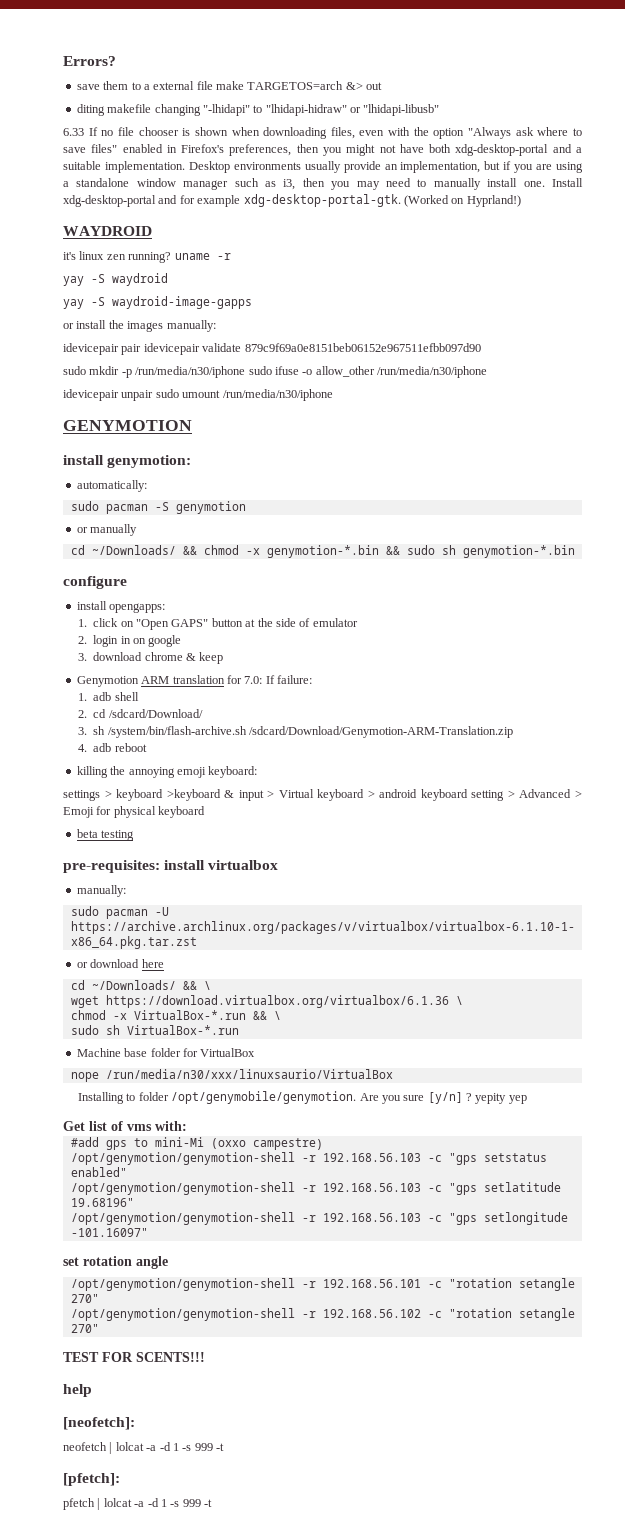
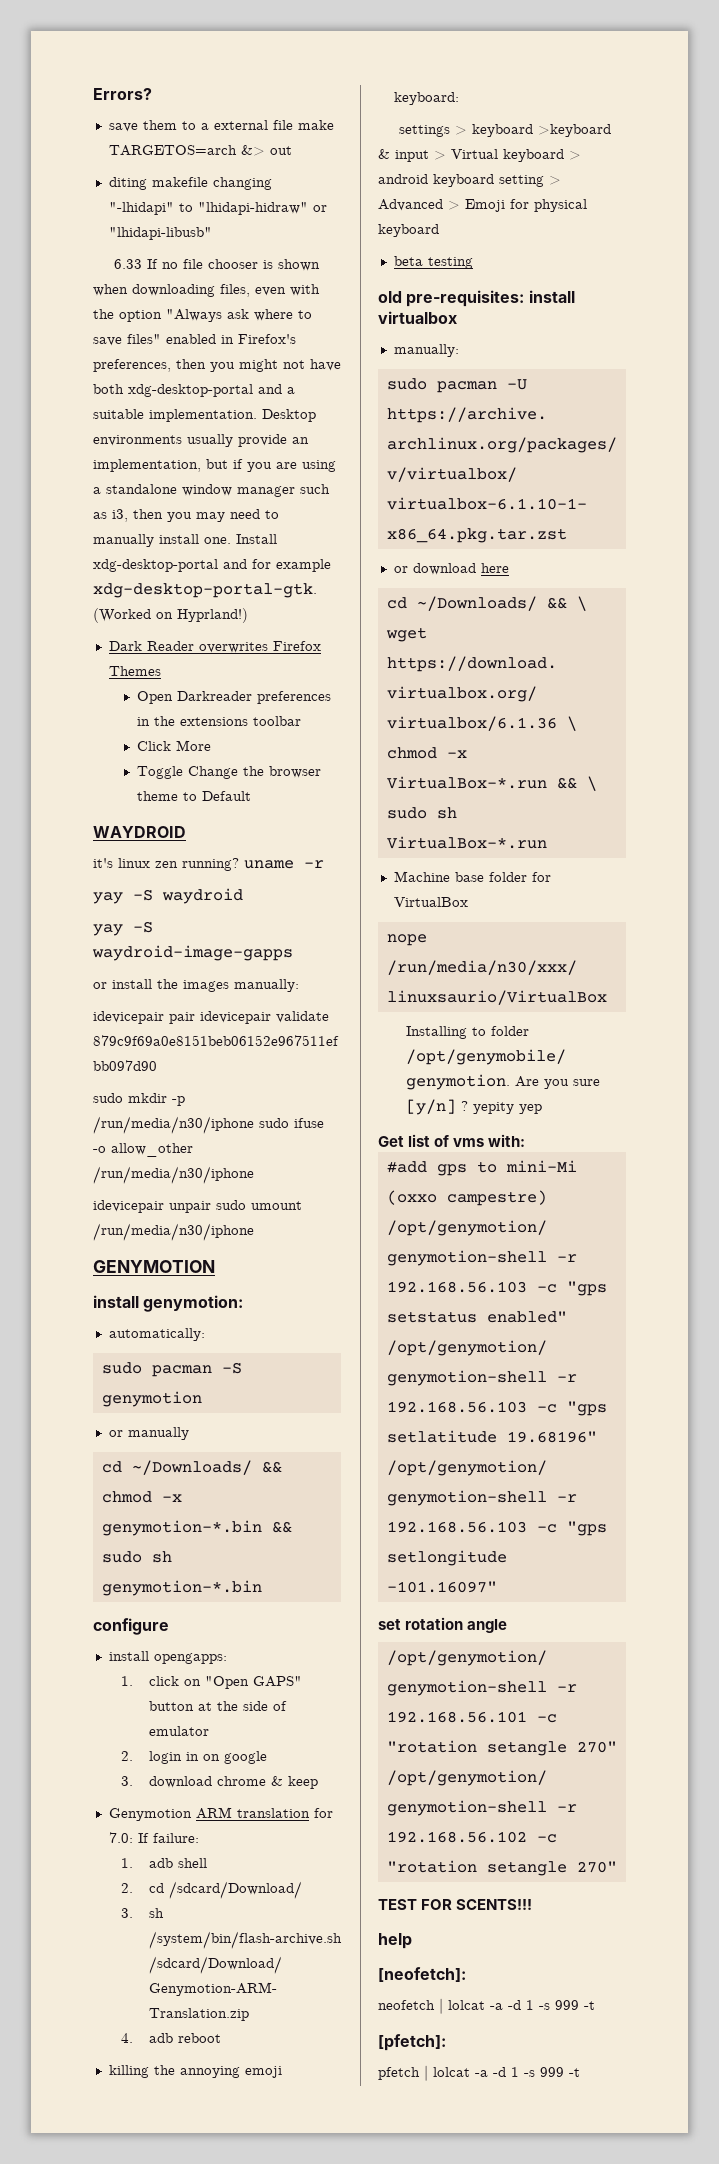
(521, 201) none -> [108,641,321,653] [108,666,161,676] [136,691,331,704] [136,716,301,726] [136,740,211,751] [136,766,321,779] [136,791,251,801] // Dark Reader overwrites Firefox Themes // Open Darkreader preferences in the extensions toolbar // Click More // Toggle Change the browser theme to Default
(135, 835) none -> [378,291,402,303] old

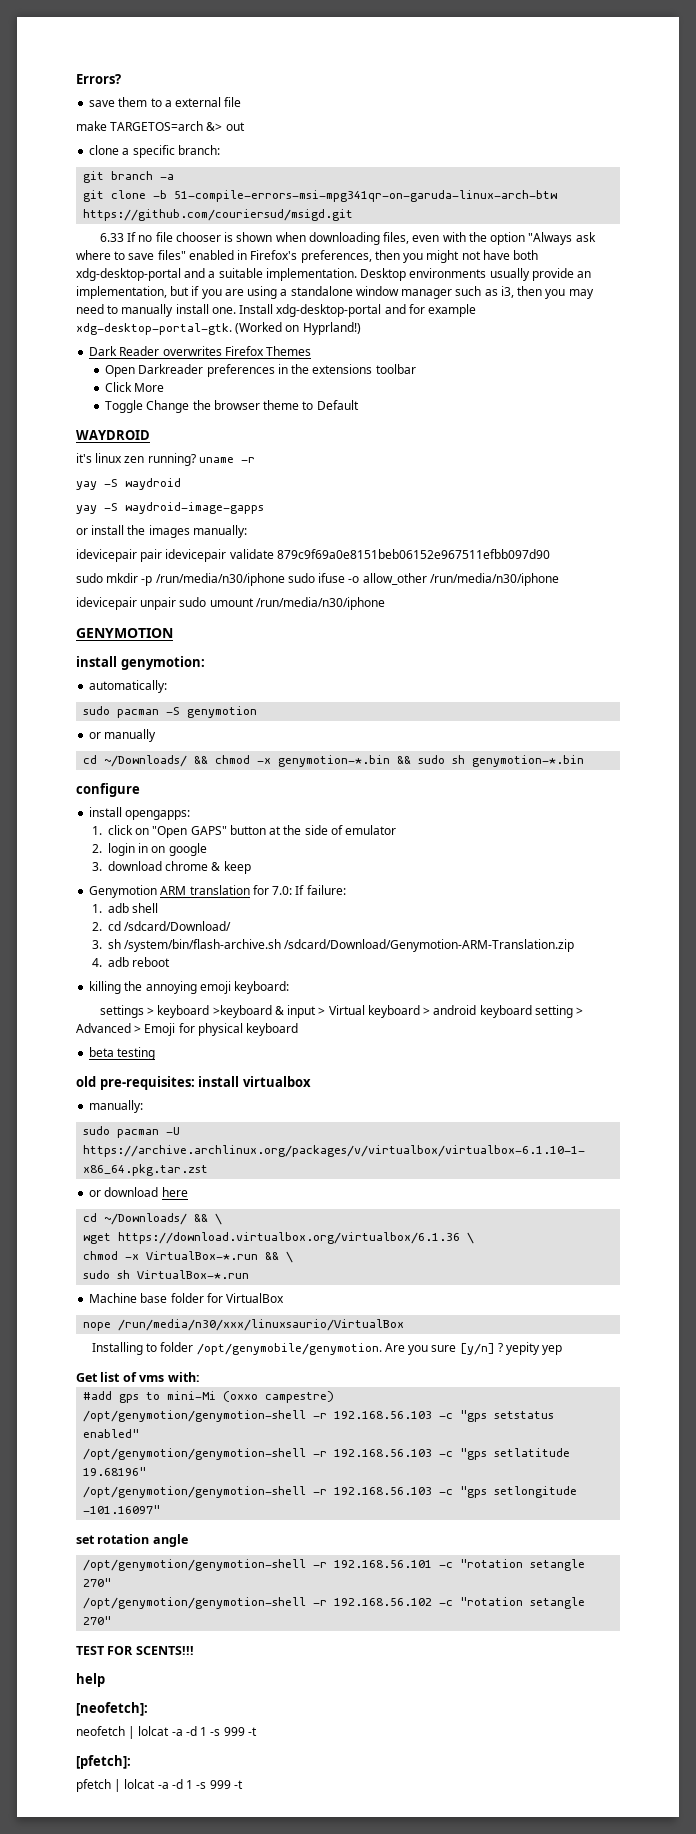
(293, 125) none -> (242, 102) //
[108,177,272,190] [108,202,327,215] [108,227,212,240] diting makefile changing "-lhidapi" to "lhidapi-hidraw" or "lhidapi-libusb" -> [89,145,220,158] [83,171,175,183] [83,190,558,202] [83,209,354,221] clone a specific branch: // git branch -a // git clone -b 51-compile-errors-msi-mpg341qr-on-garuda-linux-arch-btw https://github.com/couriersud/msigd.git

